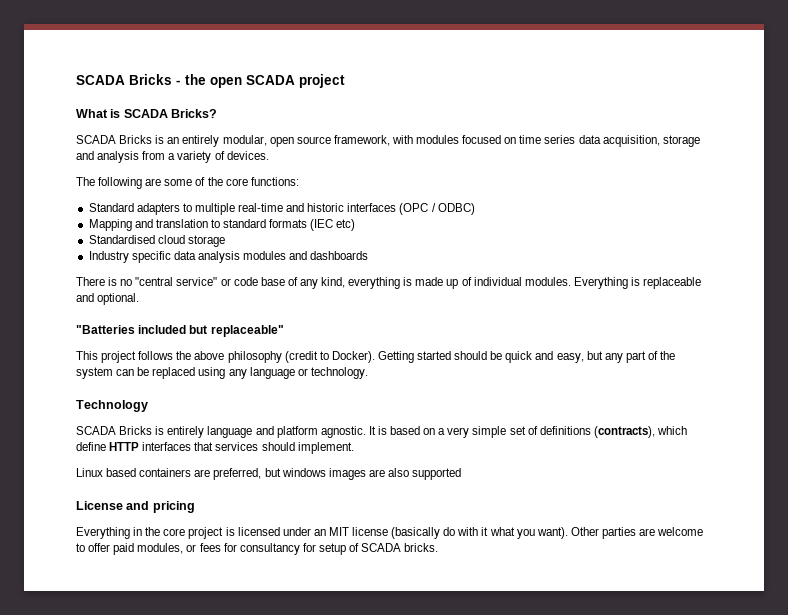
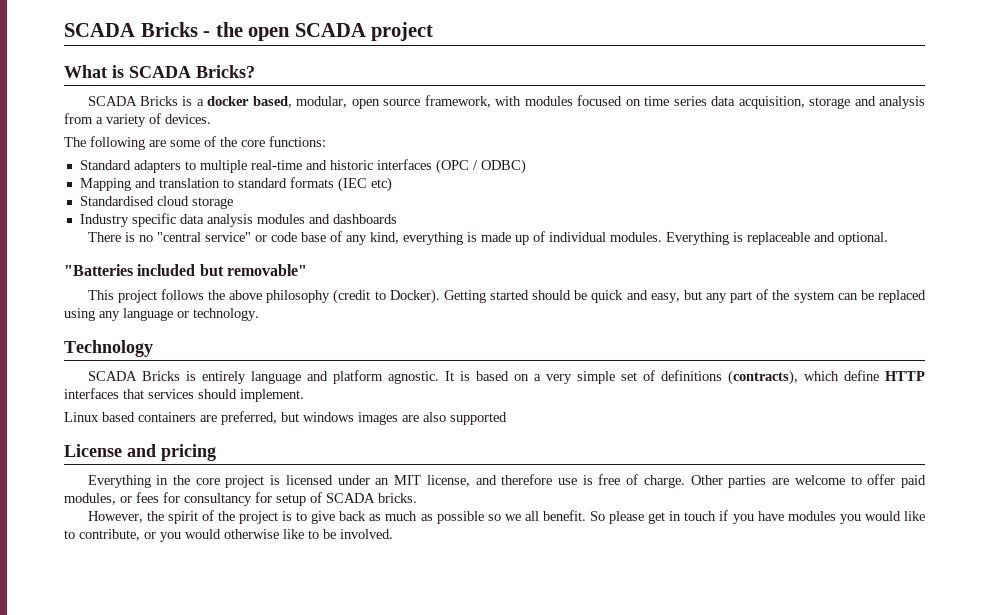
[167,135,220,147] an entirely -> [196,96,292,108] a docker based,
[210,325,284,337] replaceable" -> [226,264,307,276] removable"
[352,527,568,539] license (basically do with it what you want). -> [426,474,685,488] license, and therefore use is free of charge.
(439, 547) none -> [87,510,926,524] [64,529,393,542] // However, the spirit of the project is to give back as much as possible so we all benefit. So please get in touch if you have modules you would like to contribute, or you would otherwise like to be involved.

